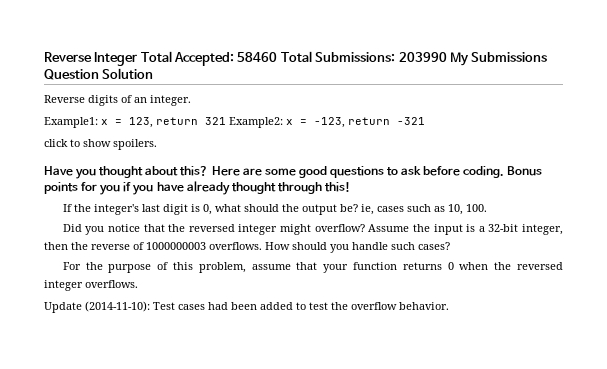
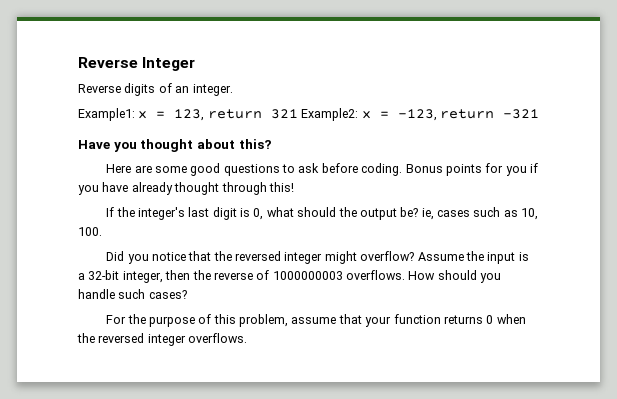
[140,51,548,66] [44,68,154,80] Total Accepted: 58460 Total Submissions: 203990 My Submissions Question Solution -> (196, 64) none
[44,139,157,150] // click to show spoilers. -> (539, 114) none
(209, 171) none -> (272, 144) //
[44,301,449,313] // Update (2014-11-10): Test cases had been added to test the overflow behavior. -> (248, 338) none

